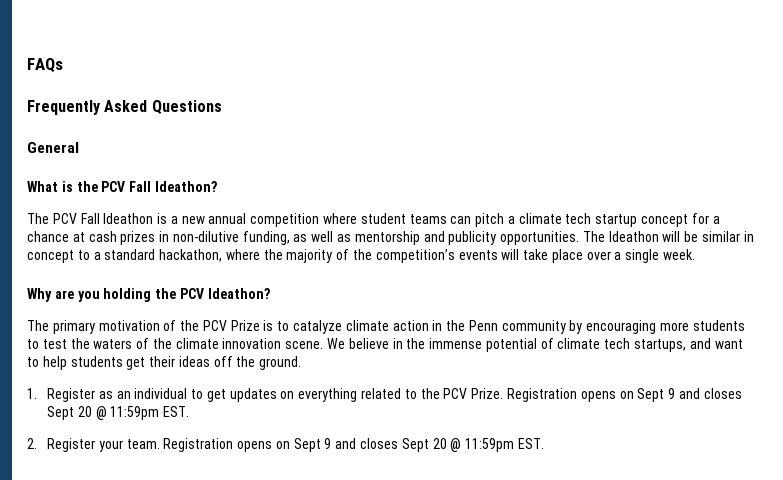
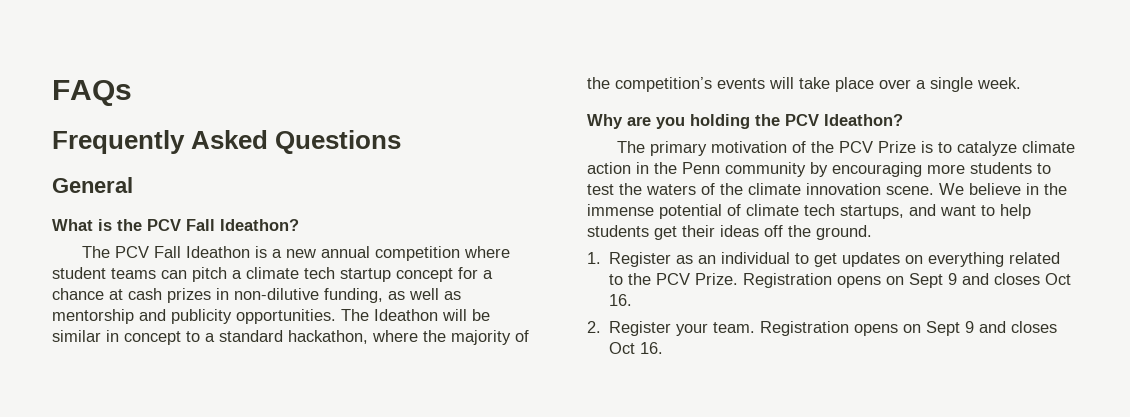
[47,406,190,420] Sept 20 @ 11:59pm EST. -> [1045,273,1072,285] [609,294,633,306] Oct 16.
[401,438,544,452] Sept 20 @ 11:59pm EST. -> [609,342,664,354] Oct 16.

